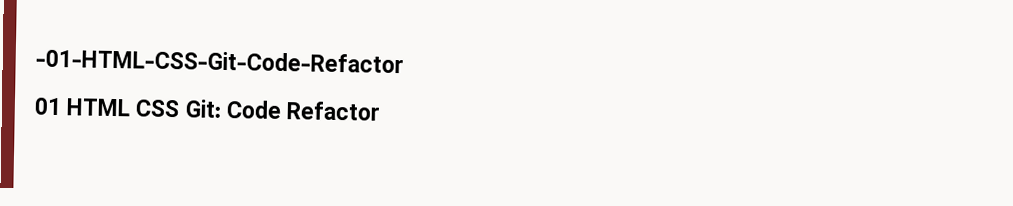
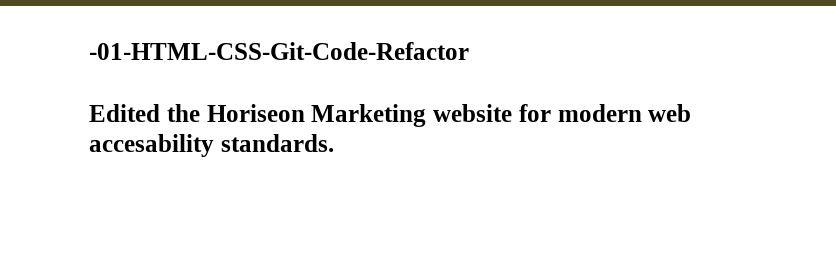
[34,97,381,121] 01 HTML CSS Git: Code Refactor -> [89,104,692,127] [89,134,334,157] Edited the Horiseon Marketing website for modern web accesability standards.

